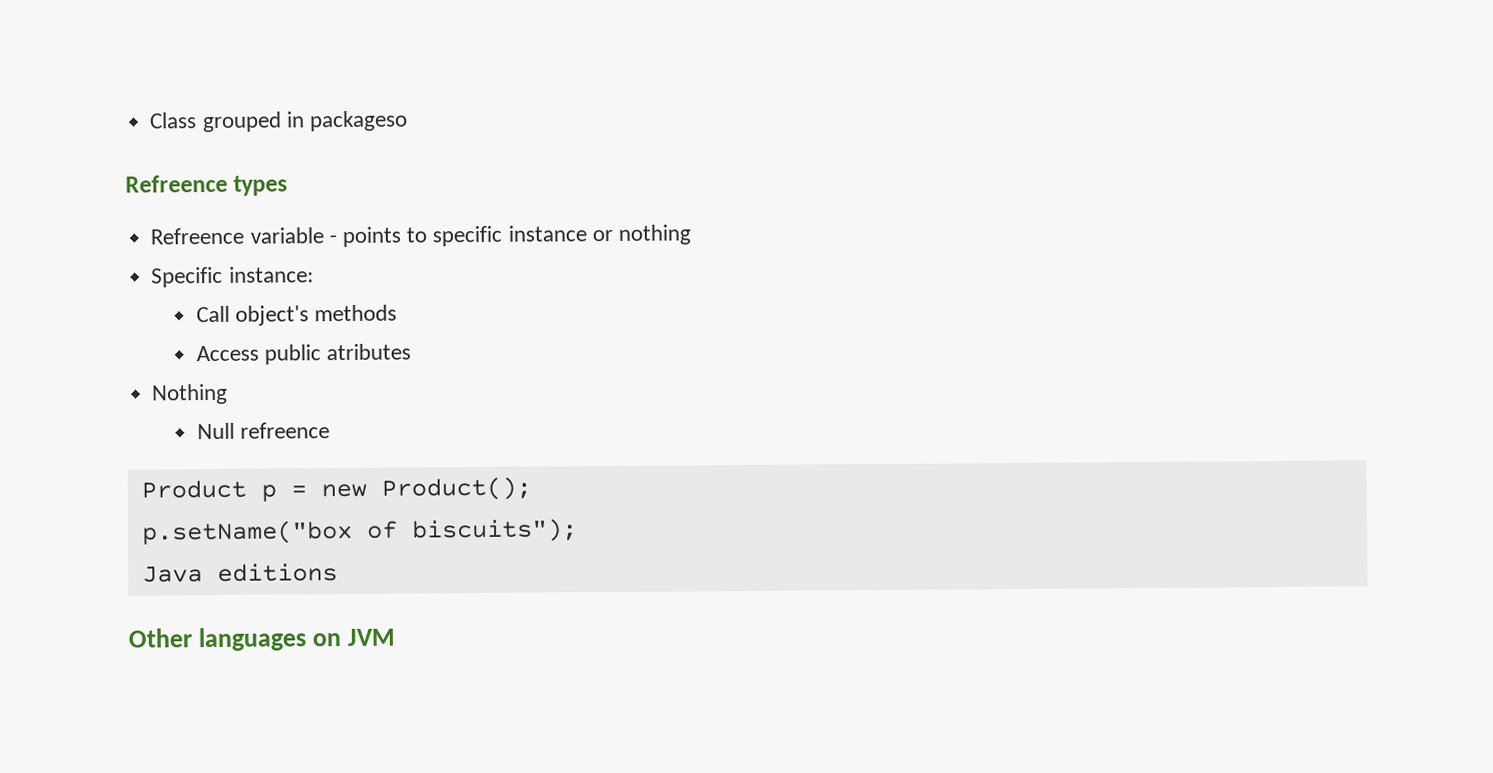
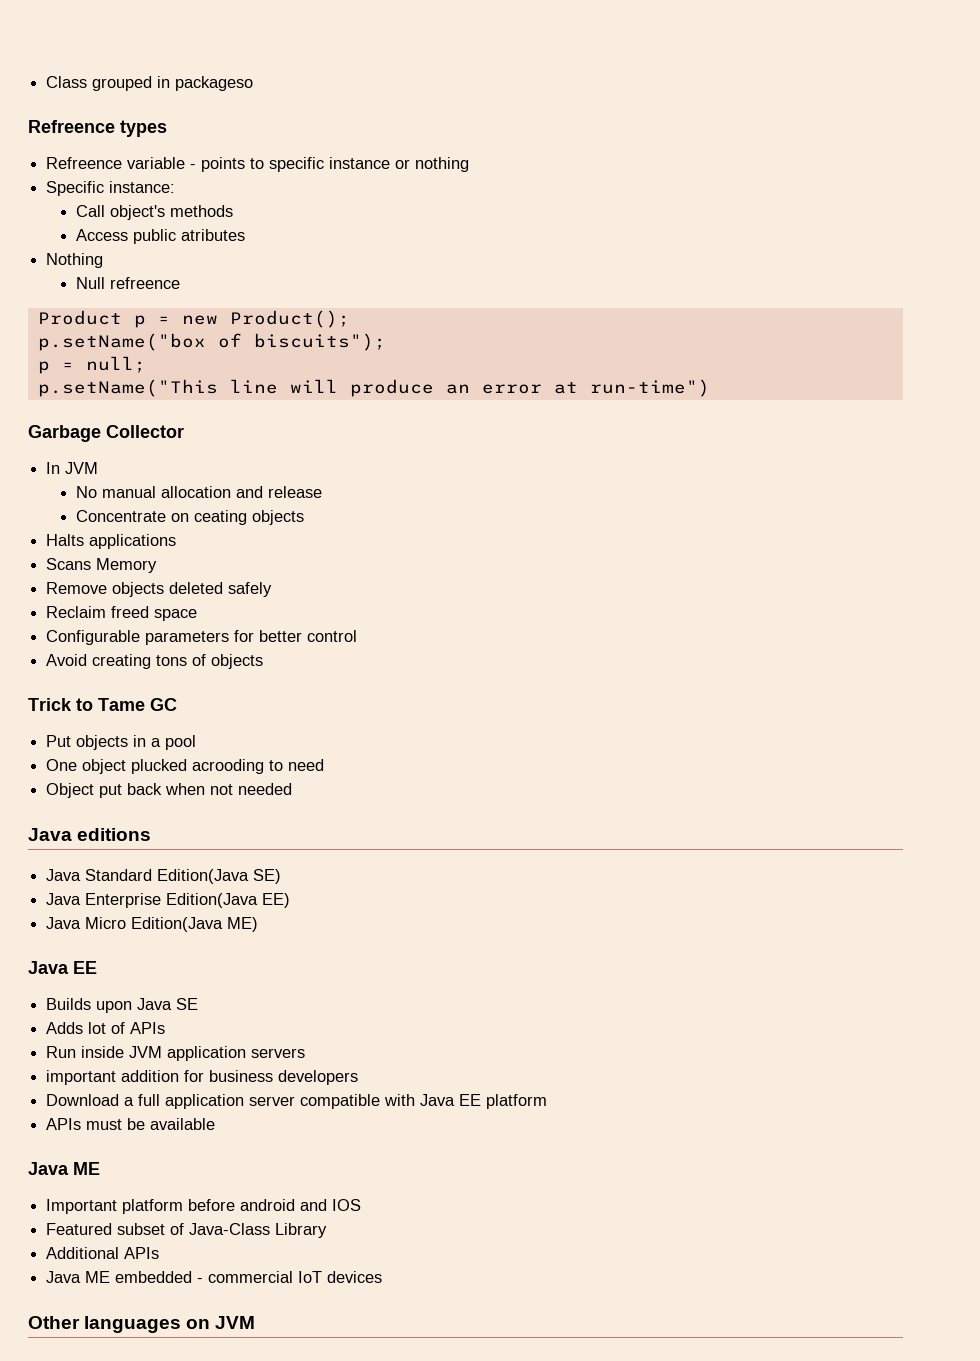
[141,563,338,583] Java editions -> [37,356,146,374] [37,379,710,397] [28,425,184,442] [46,462,99,474] [75,486,322,498] [75,510,304,525] [46,534,177,549] [46,558,158,573] [46,582,273,597] [46,606,198,621] [46,630,358,645] [46,654,264,669] [28,698,177,711] [46,735,197,750] [46,759,325,774] [46,783,293,798] [28,828,152,841] [46,869,282,884] [46,893,291,908] [46,917,259,932] [28,961,97,974] [46,998,199,1013] [46,1022,166,1034] [46,1046,306,1061] [46,1070,359,1085] [46,1094,548,1109] [46,1118,216,1130] [28,1162,100,1175] [46,1199,362,1214] [46,1223,328,1238] [46,1247,160,1259] [46,1271,383,1283] p = null; // p.setName("This line will produce an error at run-time") // Garbage Collector // In JVM // No manual allocation and release // Concentrate on ceating objects // Halts applications // Scans Memory // Remove objects deleted safely // Reclaim freed space // Configurable parameters for better control // Avoid creating tons of objects // Trick to Tame GC // Put objects in a pool // One object plucked acrooding to need // Object put back when not needed // Java editions // Java Standard Edition(Java SE) // Java Enterprise Edition(Java EE) // Java Micro Edition(Java ME) // Java EE // Builds upon Java SE // Adds lot of APIs // Run inside JVM application servers // important addition for business developers // Download a full application server compatible with Java EE platform // APIs must be available // Java ME // Important platform before android and IOS // Featured subset of Java-Class Library // Additional APIs // Java ME embedded - commercial IoT devices

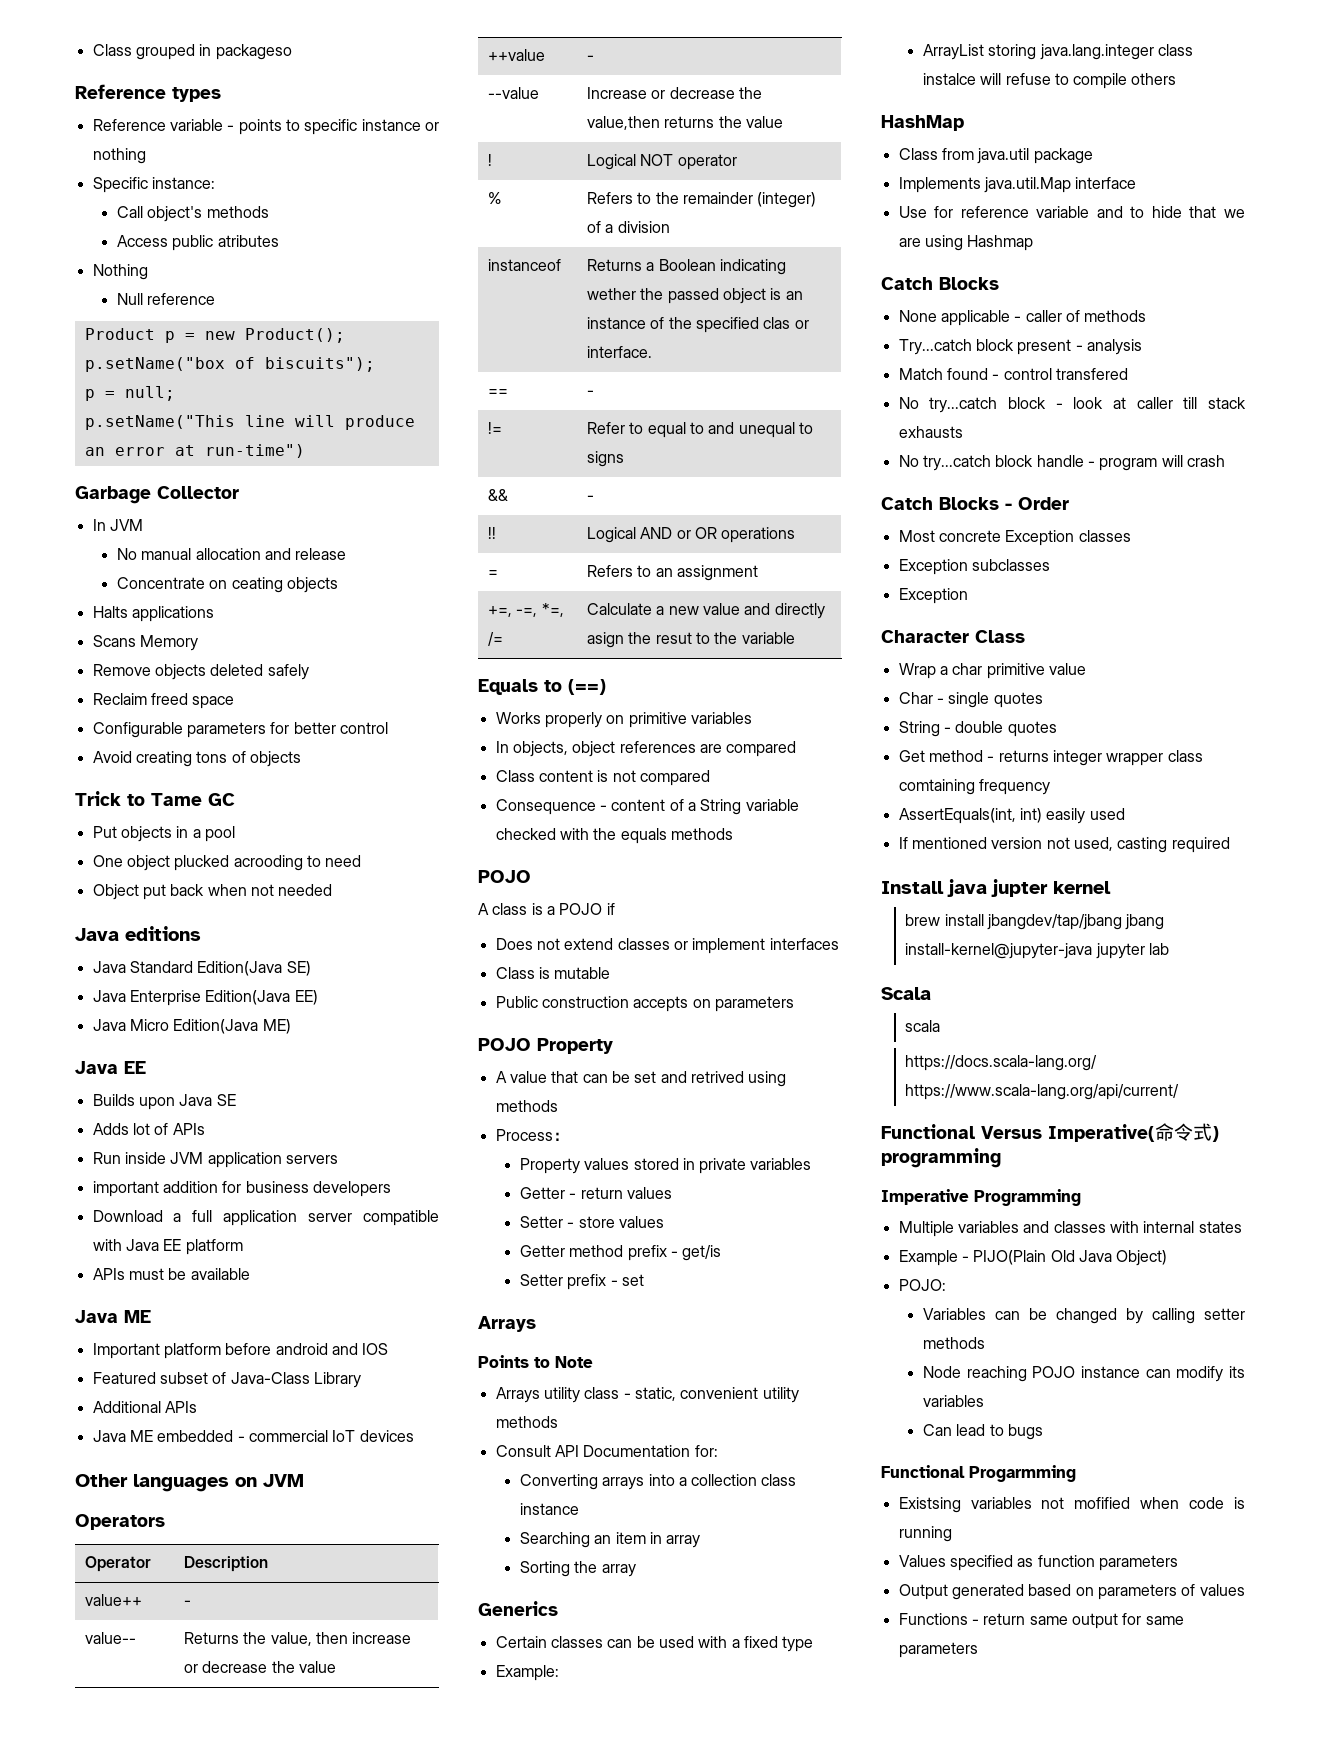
[28,120,115,133] Refreence -> [75,84,166,99] Reference
[46,157,123,169] Refreence -> [92,119,166,131] Reference
[109,277,180,289] refreence -> [147,293,216,305] reference
(256, 1322) none -> [75,1514,165,1530] [85,1556,152,1572] [184,1556,269,1572] [85,1594,143,1606] [184,1600,192,1606] [85,1632,137,1644] [184,1632,412,1646] [184,1661,337,1673] [488,49,546,61] [587,55,595,61] [488,87,540,99] [587,87,763,99] [587,116,784,130] [488,154,493,166] [587,154,737,170] [488,192,503,204] [587,192,817,208] [587,221,670,233] [488,259,562,271] [587,259,787,275] [587,288,803,304] [587,317,809,333] [587,346,653,358] [488,389,509,396] [587,390,595,396] [488,422,503,434] [587,422,814,438] [587,451,625,467] [488,489,509,501] [587,495,595,501] [488,527,497,539] [587,527,796,543] [488,570,499,577] [587,565,759,581] [488,603,564,617] [488,632,504,646] [587,603,825,619] [587,632,795,648] [478,679,606,695] [495,712,752,728] [495,741,797,757] [495,770,710,786] [495,799,799,815] [495,828,733,844] [478,870,531,883] [478,903,615,915] [495,938,839,954] [495,967,611,979] [495,996,794,1012] [478,1038,613,1054] [495,1071,787,1087] [495,1100,558,1112] [495,1129,569,1141] [519,1158,812,1174] [519,1187,672,1199] [519,1216,664,1228] [519,1245,722,1261] [519,1274,644,1290] [478,1316,536,1332] [478,1355,593,1368] [495,1387,799,1403] [495,1416,558,1428] [495,1445,718,1457] [519,1474,797,1490] [519,1503,579,1515] [519,1532,701,1548] [519,1561,636,1577] [478,1601,558,1616] [495,1636,814,1652] [495,1665,559,1681] [922,44,1193,60] [922,73,1177,89] [881,115,964,131] [898,148,1093,164] [898,177,1137,193] [898,206,1245,218] [898,235,1034,251] [881,277,999,290] [898,310,1147,326] [898,339,1142,355] [898,368,1128,380] [898,397,1246,413] [898,426,963,438] [898,455,1225,471] [881,497,1069,510] [898,530,1131,546] [898,559,1050,575] [898,588,968,604] [881,630,1025,643] [898,663,1086,679] [898,692,1043,708] [898,721,1057,737] [898,750,1203,766] [898,779,1050,795] [898,808,1125,824] [898,837,1230,853] [881,879,1111,897] [905,914,1165,930] [905,943,1169,959] [881,987,931,1000] [905,1020,941,1032] [905,1055,1098,1071] [905,1084,1180,1100] [881,1123,1219,1142] [881,1148,1001,1168] [881,1189,1081,1206] [898,1221,1242,1237] [898,1250,1168,1266] [898,1279,946,1291] [922,1308,1245,1324] [922,1337,985,1349] [922,1366,1245,1382] [922,1395,984,1407] [922,1424,1043,1440] [881,1465,1076,1482] [898,1497,1245,1513] [898,1526,952,1542] [898,1555,1178,1571] [898,1584,1245,1600] [898,1613,1184,1629] [898,1642,978,1658] // Operators // Operator | Description // value++ | - // value-- | Returns the value, then increase or decrease the value // ++value | - // --value | Increase or decrease the value,then returns the value // ! | Logical NOT operator // % | Refers to the remainder (integer) of a division // instanceof | Returns a Boolean indicating wether the passed object is an instance of the specified clas or interface. // == | - // != | Refer to equal to and unequal to signs // && | - // !! | Logical AND or OR operations // = | Refers to an assignment // +=, -=, *=, /= | Calculate a new value and directly asign the resut to the variable // Equals to (==) // Works properly on primitive variables // In objects, object references are compared // Class content is not compared // Consequence - content of a String variable checked with the equals methods // POJO // A class is a POJO if // Does not extend classes or implement interfaces // Class is mutable // Public construction accepts on parameters // POJO Property // A value that can be set and retrived using methods // Process： // Property values stored in private variables // Getter - return values // Setter - store values // Getter method prefix - get/is // Setter prefix - set // Arrays // Points to Note // Arrays utility class - static, convenient utility methods // Consult API Documentation for: // Converting arrays into a collection class instance // Searching an item in array // Sorting the array // Generics // Certain classes can be used with a fixed type // Example: // ArrayList storing java.lang.integer class instalce will refuse to compile others // HashMap // Class from java.util package // Implements java.util.Map interface // Use for reference variable and to hide that we are using Hashmap // Catch Blocks // None applicable - caller of methods // Try...catch block present - analysis // Match found - control transfered // No try...catch block - look at caller till stack exhausts // No try...catch block handle - program will crash // Catch Blocks - Order // Most concrete Exception classes // Exception subclasses // Exception // Character Class // Wrap a char primitive value // Char - single quotes // String - double quotes // Get method - returns integer wrapper class comtaining frequency // AssertEquals(int, int) easily used // If mentioned version not used, casting required // Install java jupter kernel // brew install jbangdev/tap/jbang jbang install-kernel@jupyter-java jupyter lab // Scala // scala // https://docs.scala-lang.org/ https://www.scala-lang.org/api/current/ // Functional Versus Imperative(命令式) programming // Imperative Programming // Multiple variables and classes with internal states // Example - PIJO(Plain Old Java Object) // POJO: // Variables can be changed by calling setter methods // Node reaching POJO instance can modify its variables // Can lead to bugs // Functional Progarmming // Existsing variables not mofified when code is running // Values specified as function parameters // Output generated based on parameters of values // Functions - return same output for same parameters

